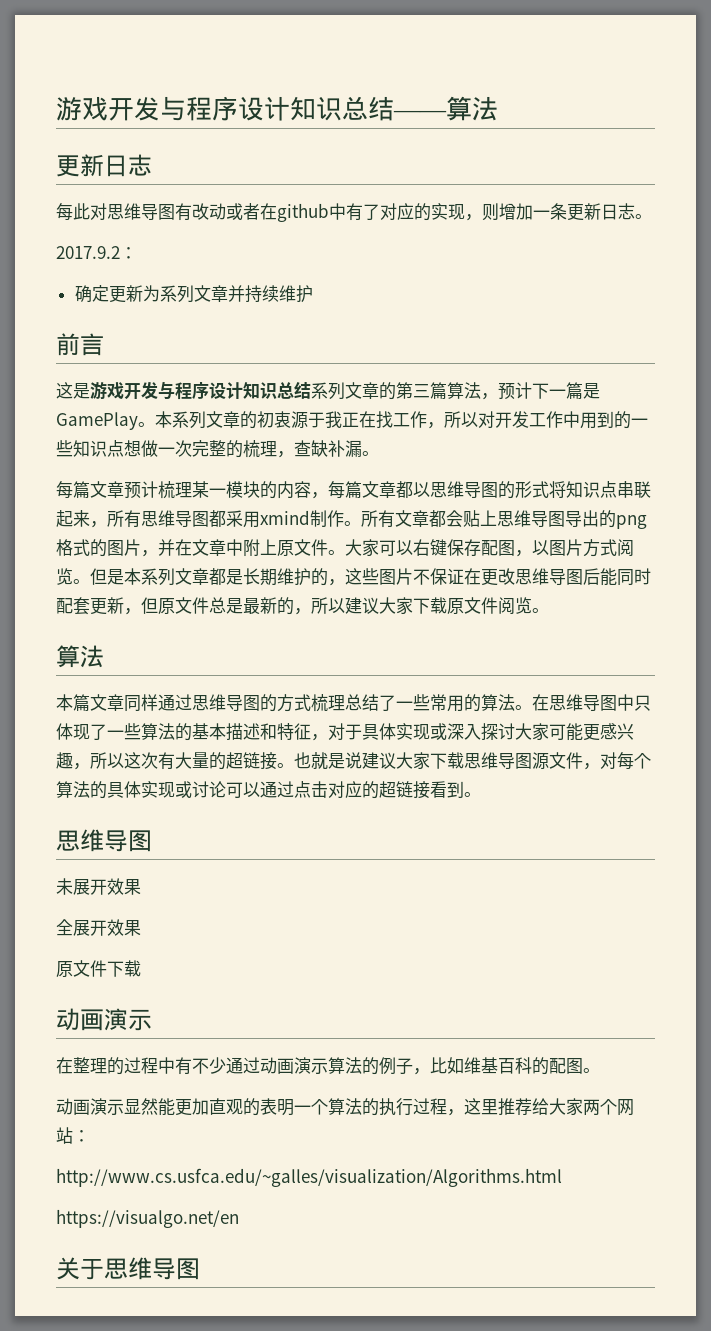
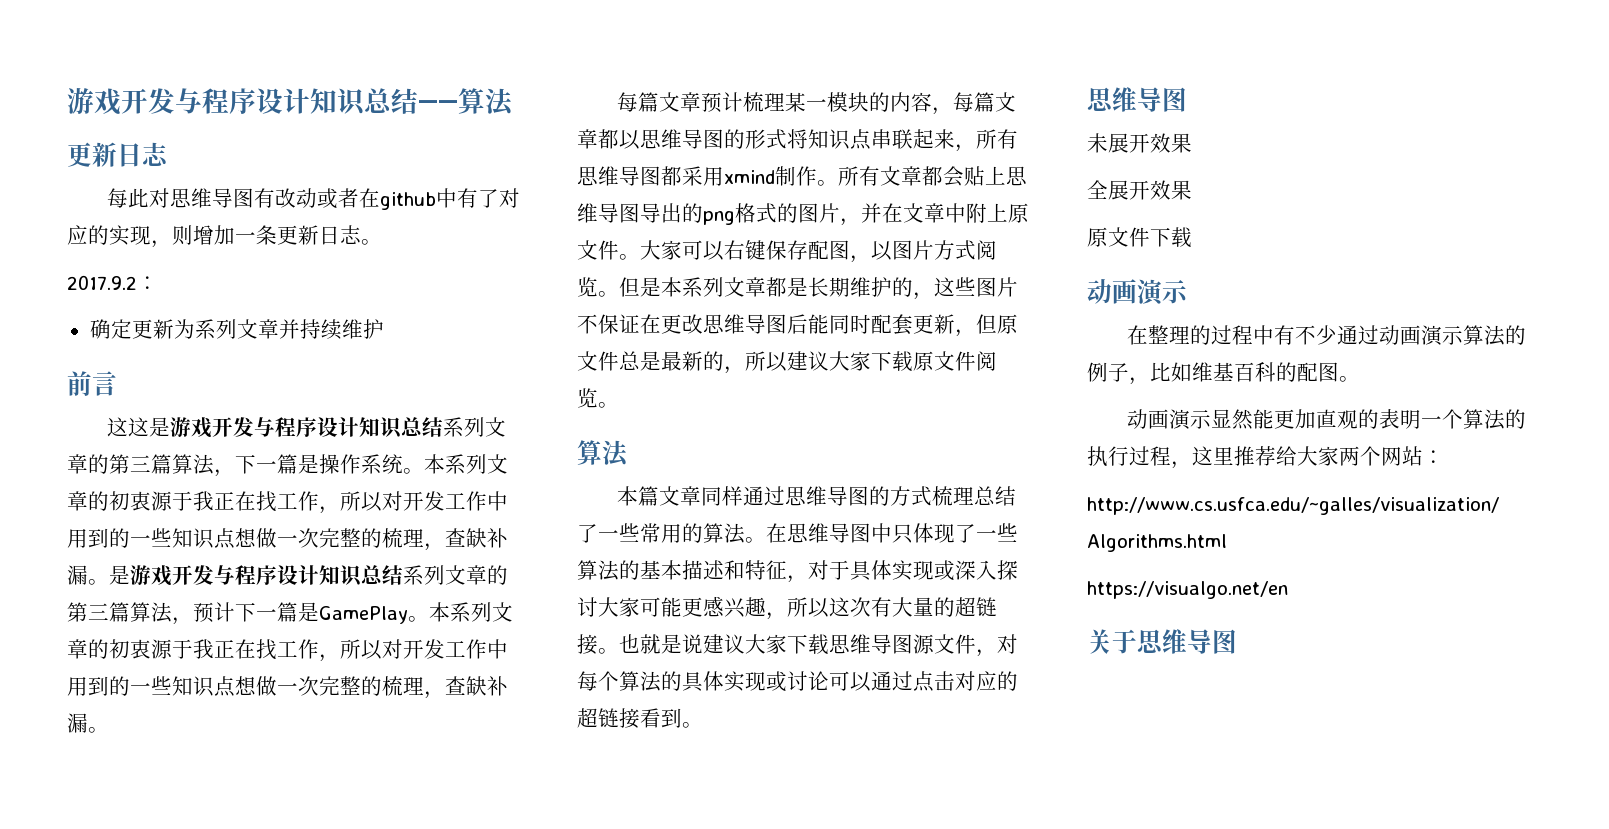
(73, 390) none -> [127,417,506,439] [67,454,508,477] [67,491,508,514] [67,528,508,551] [67,565,109,585] 这是游戏开发与程序设计知识总结系列文章的第三篇算法，下一篇是操作系统。本系列文章的初衷源于我正在找工作，所以对开发工作中用到的一些知识点想做一次完整的梳理，查缺补漏。

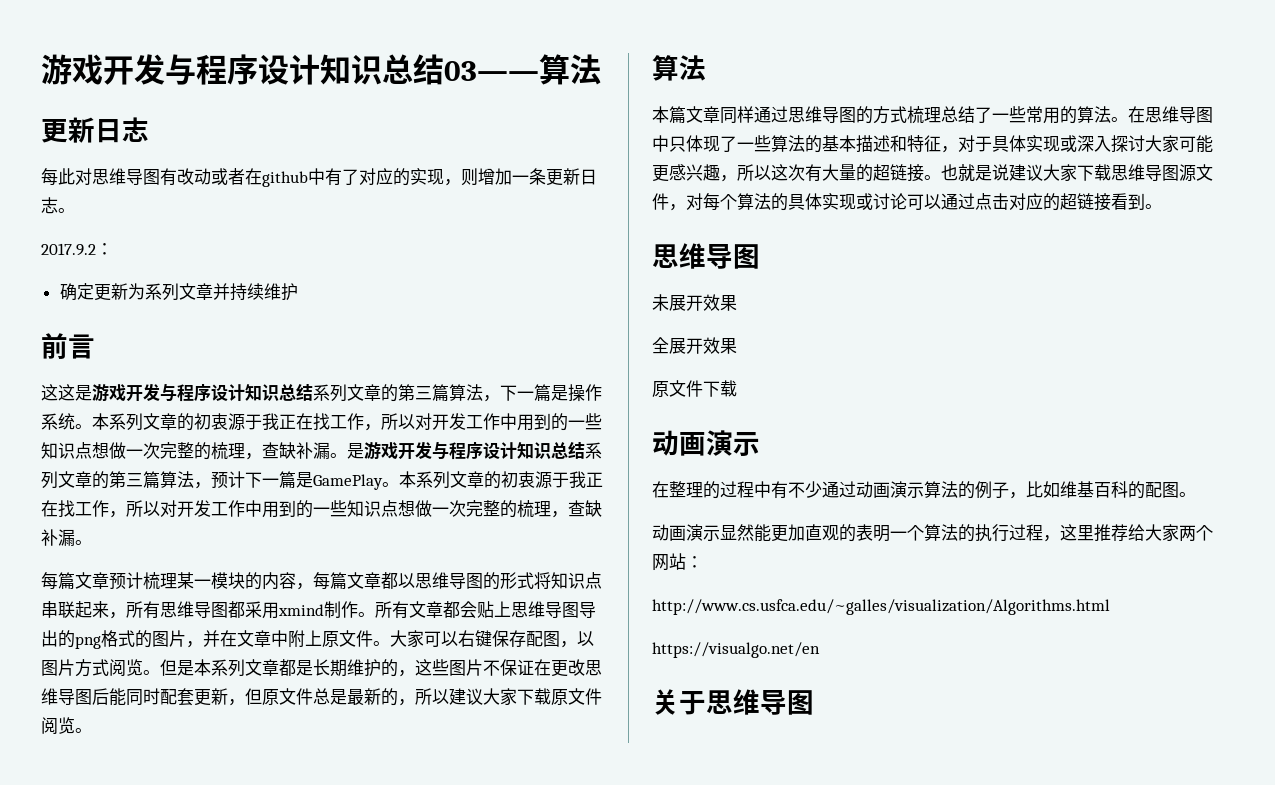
[67,88,458,116] 游戏开发与程序设计知识总结—— -> [41,54,539,85] 游戏开发与程序设计知识总结03——

